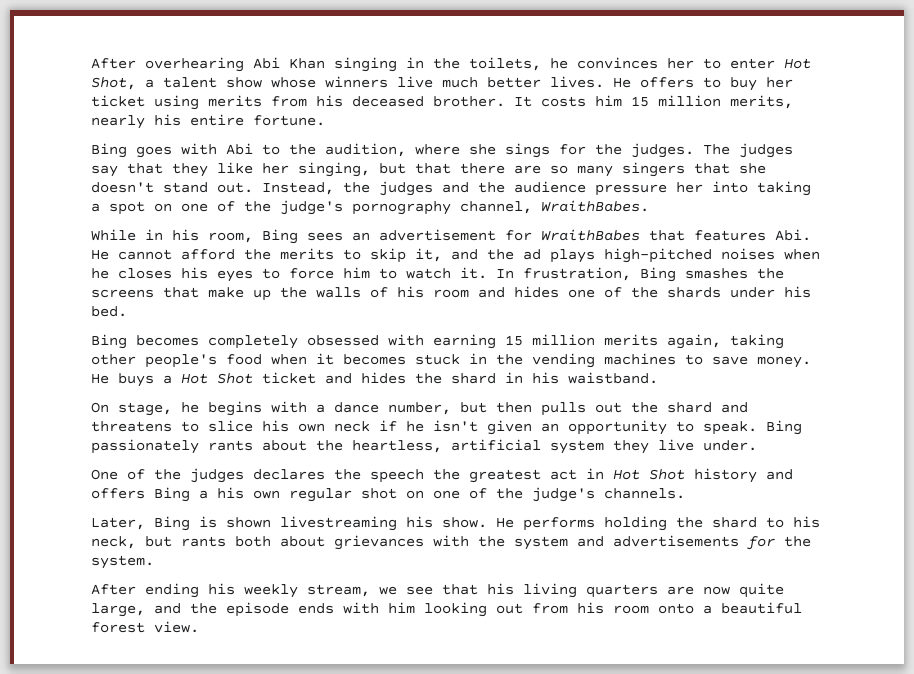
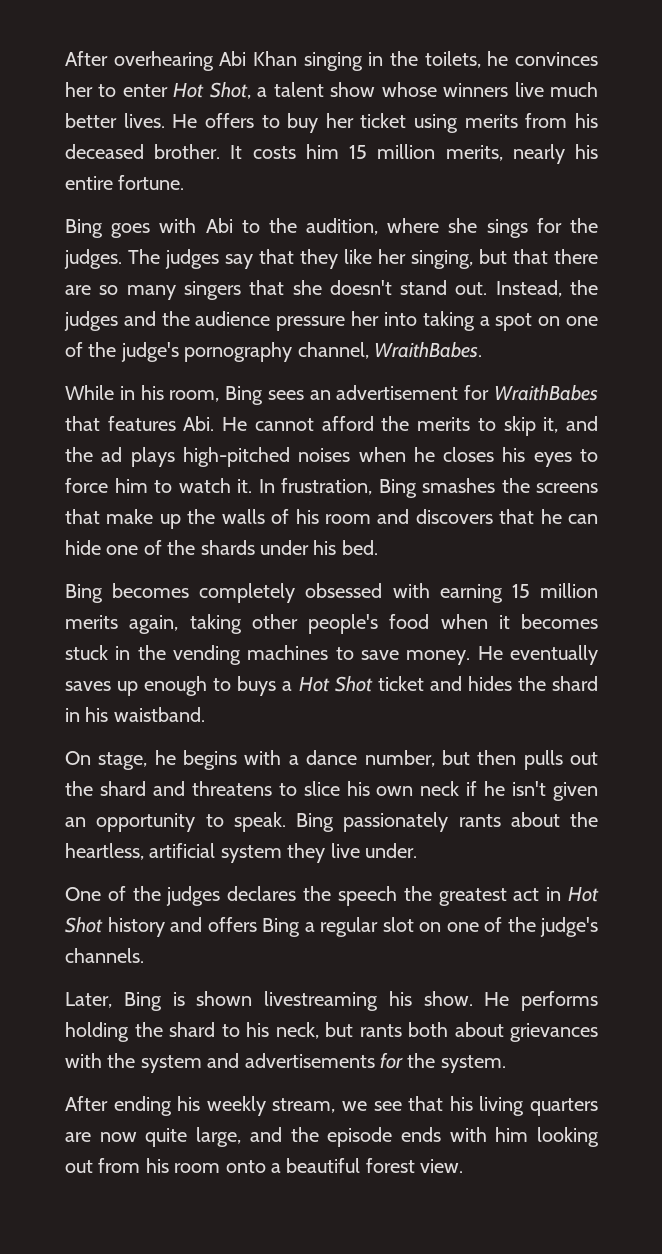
[514,286,559,298] hides -> [415,509,598,524] [65,540,101,555] discovers that he can hide
(109, 378) none -> [509,645,598,665] [65,676,232,696] eventually saves up enough to
[217,487,397,502] his own regular shot -> [320,917,414,937] regular slot

